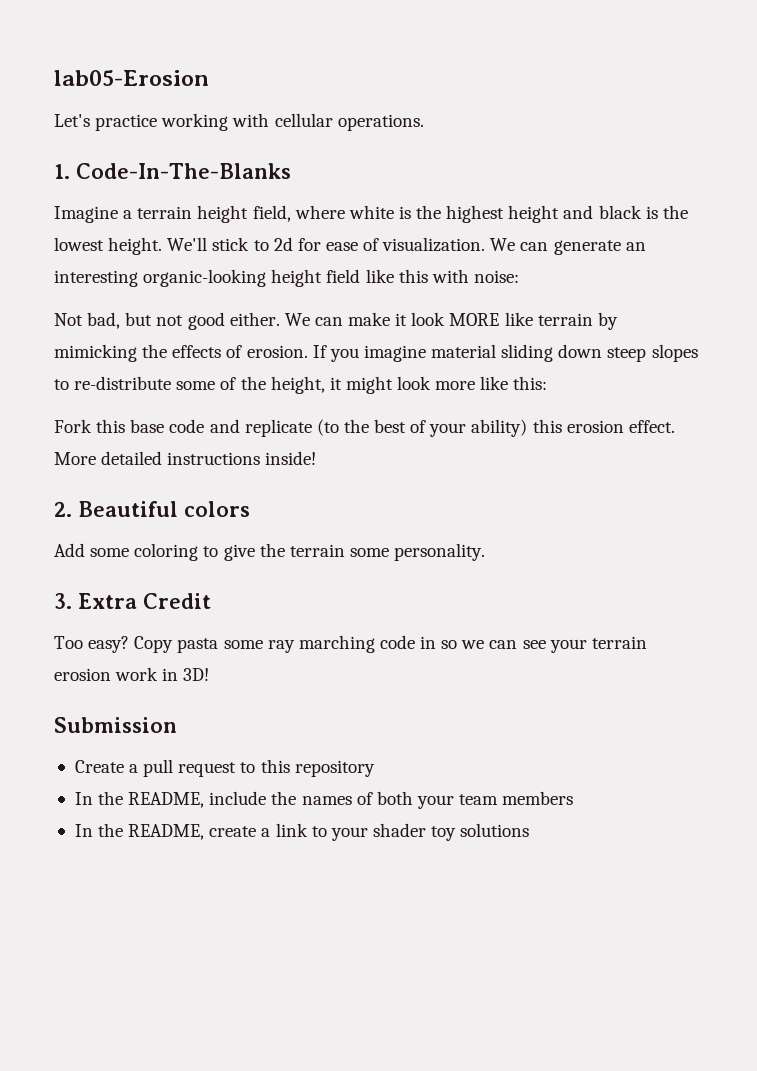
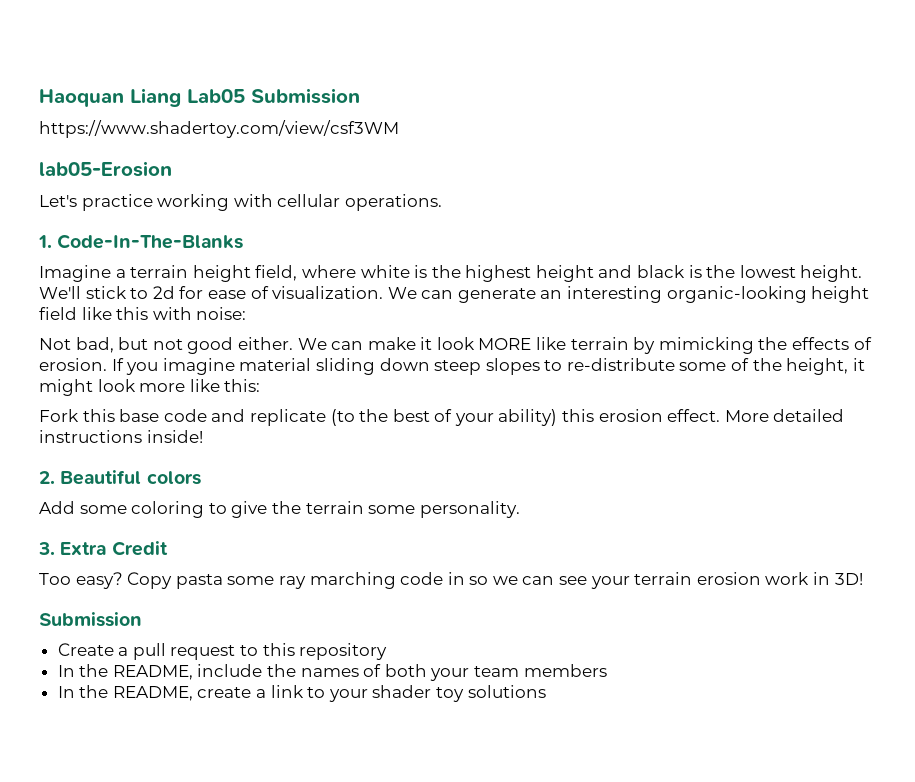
(54, 78) none -> [39,88,360,107] [39,120,399,138] Haoquan Liang Lab05 Submission // https://www.shadertoy.com/view/csf3WM //

